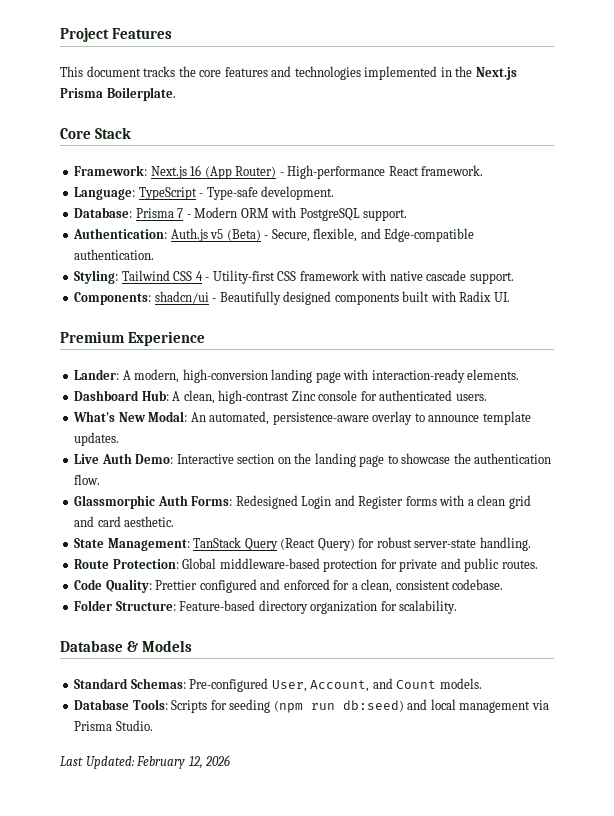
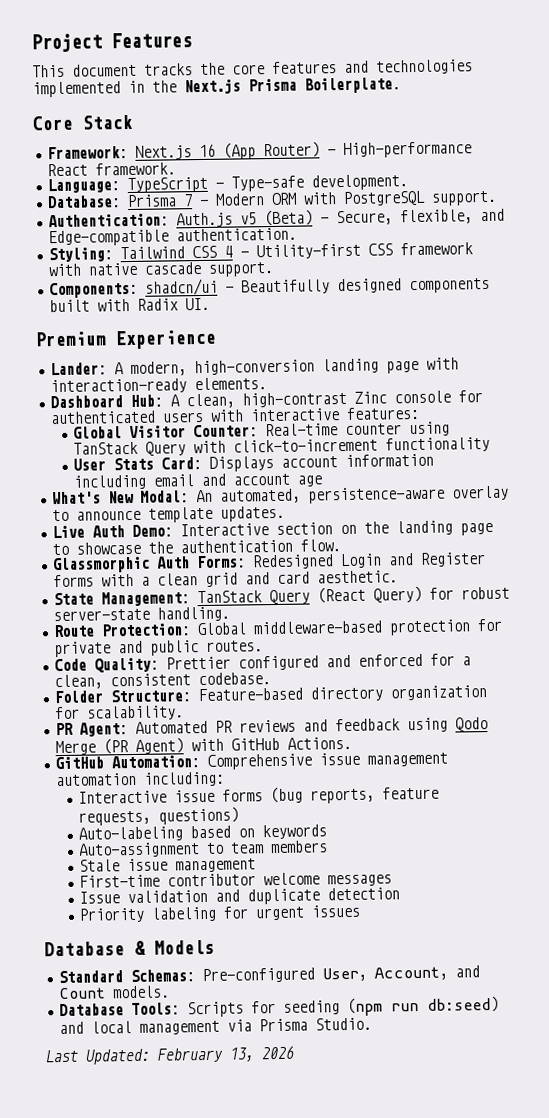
[455,394,487,401] users. -> [161,406,420,423] [73,421,451,439] [73,436,491,456] [73,453,435,472] [73,473,323,490] users with interactive features: // Global Visitor Counter: Real-time counter using TanStack Query with click-to-increment functionality // User Stats Card: Displays account information including email and account age
(458, 607) none -> [54,717,488,737] [54,736,352,756] [54,752,448,770] [54,771,225,787] [78,786,440,804] [78,806,240,826] [78,824,328,842] [78,840,329,858] [79,858,257,873] [79,872,393,888] [79,887,401,905] [79,904,362,923] // PR Agent: Automated PR reviews and feedback using Qodo Merge (PR Agent) with GitHub Actions. // GitHub Automation: Comprehensive issue management automation including: // Interactive issue forms (bug reports, feature requests, questions) // Auto-labeling based on keywords // Auto-assignment to team members // Stale issue management // First-time contributor welcome messages // Issue validation and duplicate detection // Priority labeling for urgent issues
[188,756,203,769] 12, -> [229,1047,255,1062] 13,

